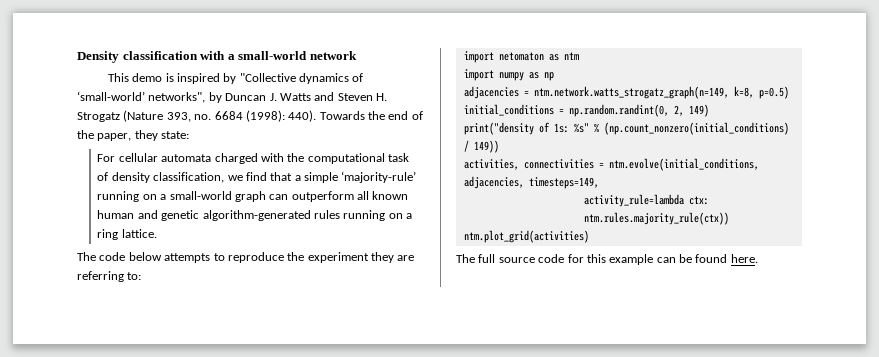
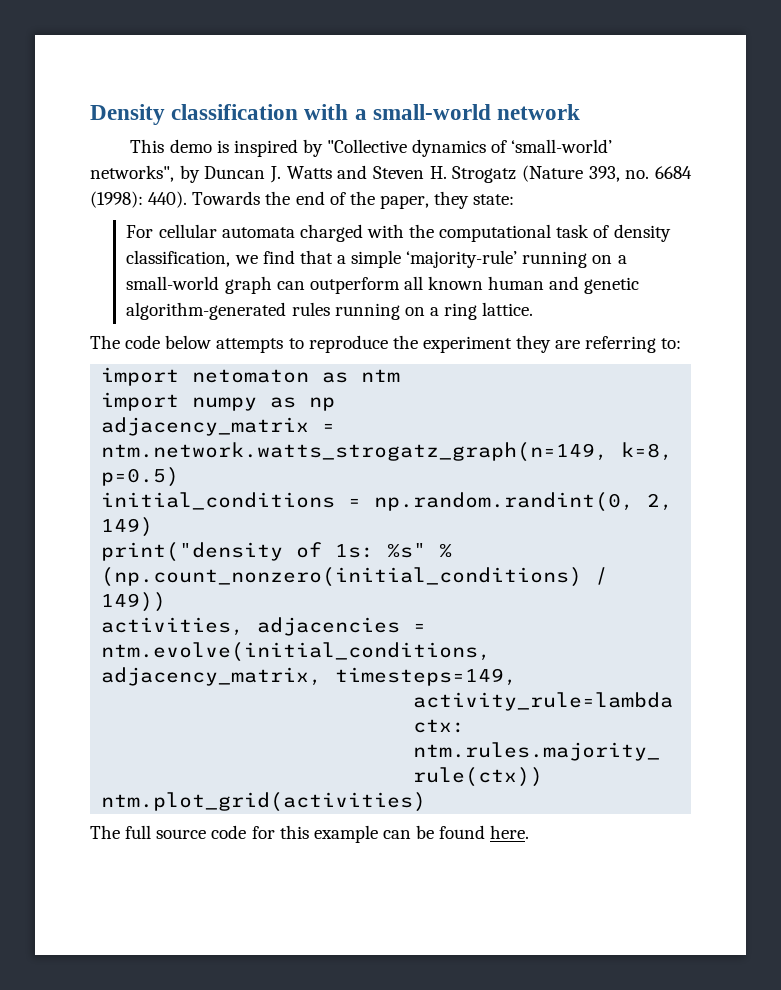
[463,86,519,99] adjacencies -> [101,417,310,436] adjacency_matrix
[523,159,594,169] connectivities -> [257,617,401,636] adjacencies
[463,176,524,189] adjacencies, -> [101,667,323,686] adjacency_matrix,

